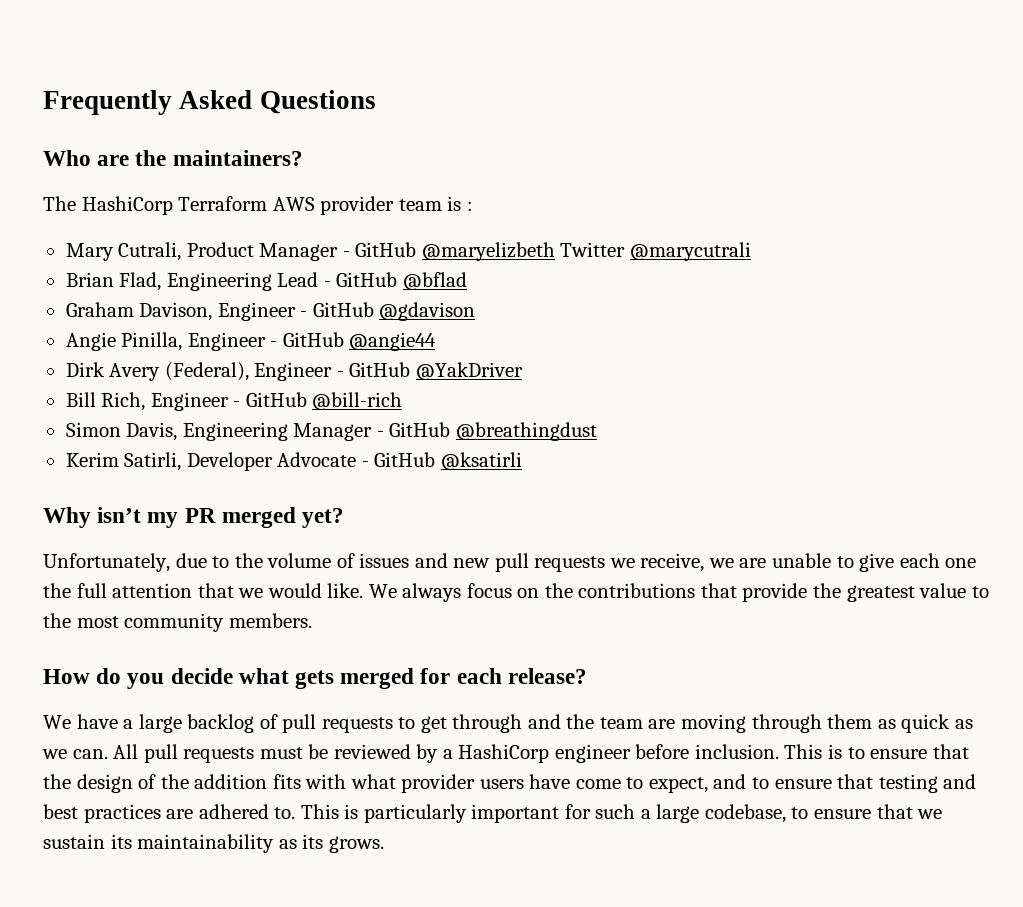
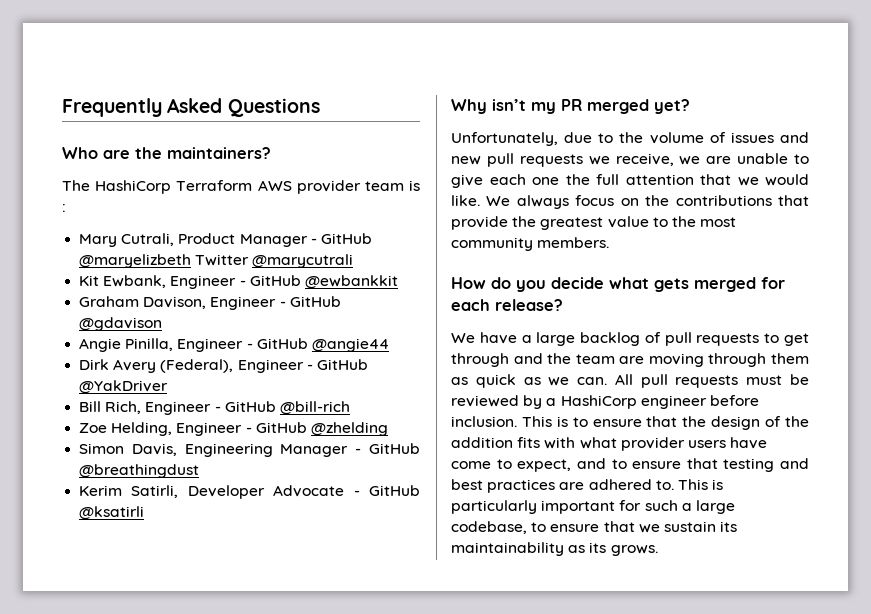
[65,272,467,291] Brian Flad, Engineering Lead - GitHub @bflad -> [79,275,398,289] Kit Ewbank, Engineer - GitHub @ewbankkit
(403, 401) none -> [79,422,388,436] // Zoe Helding, Engineer - GitHub @zhelding

